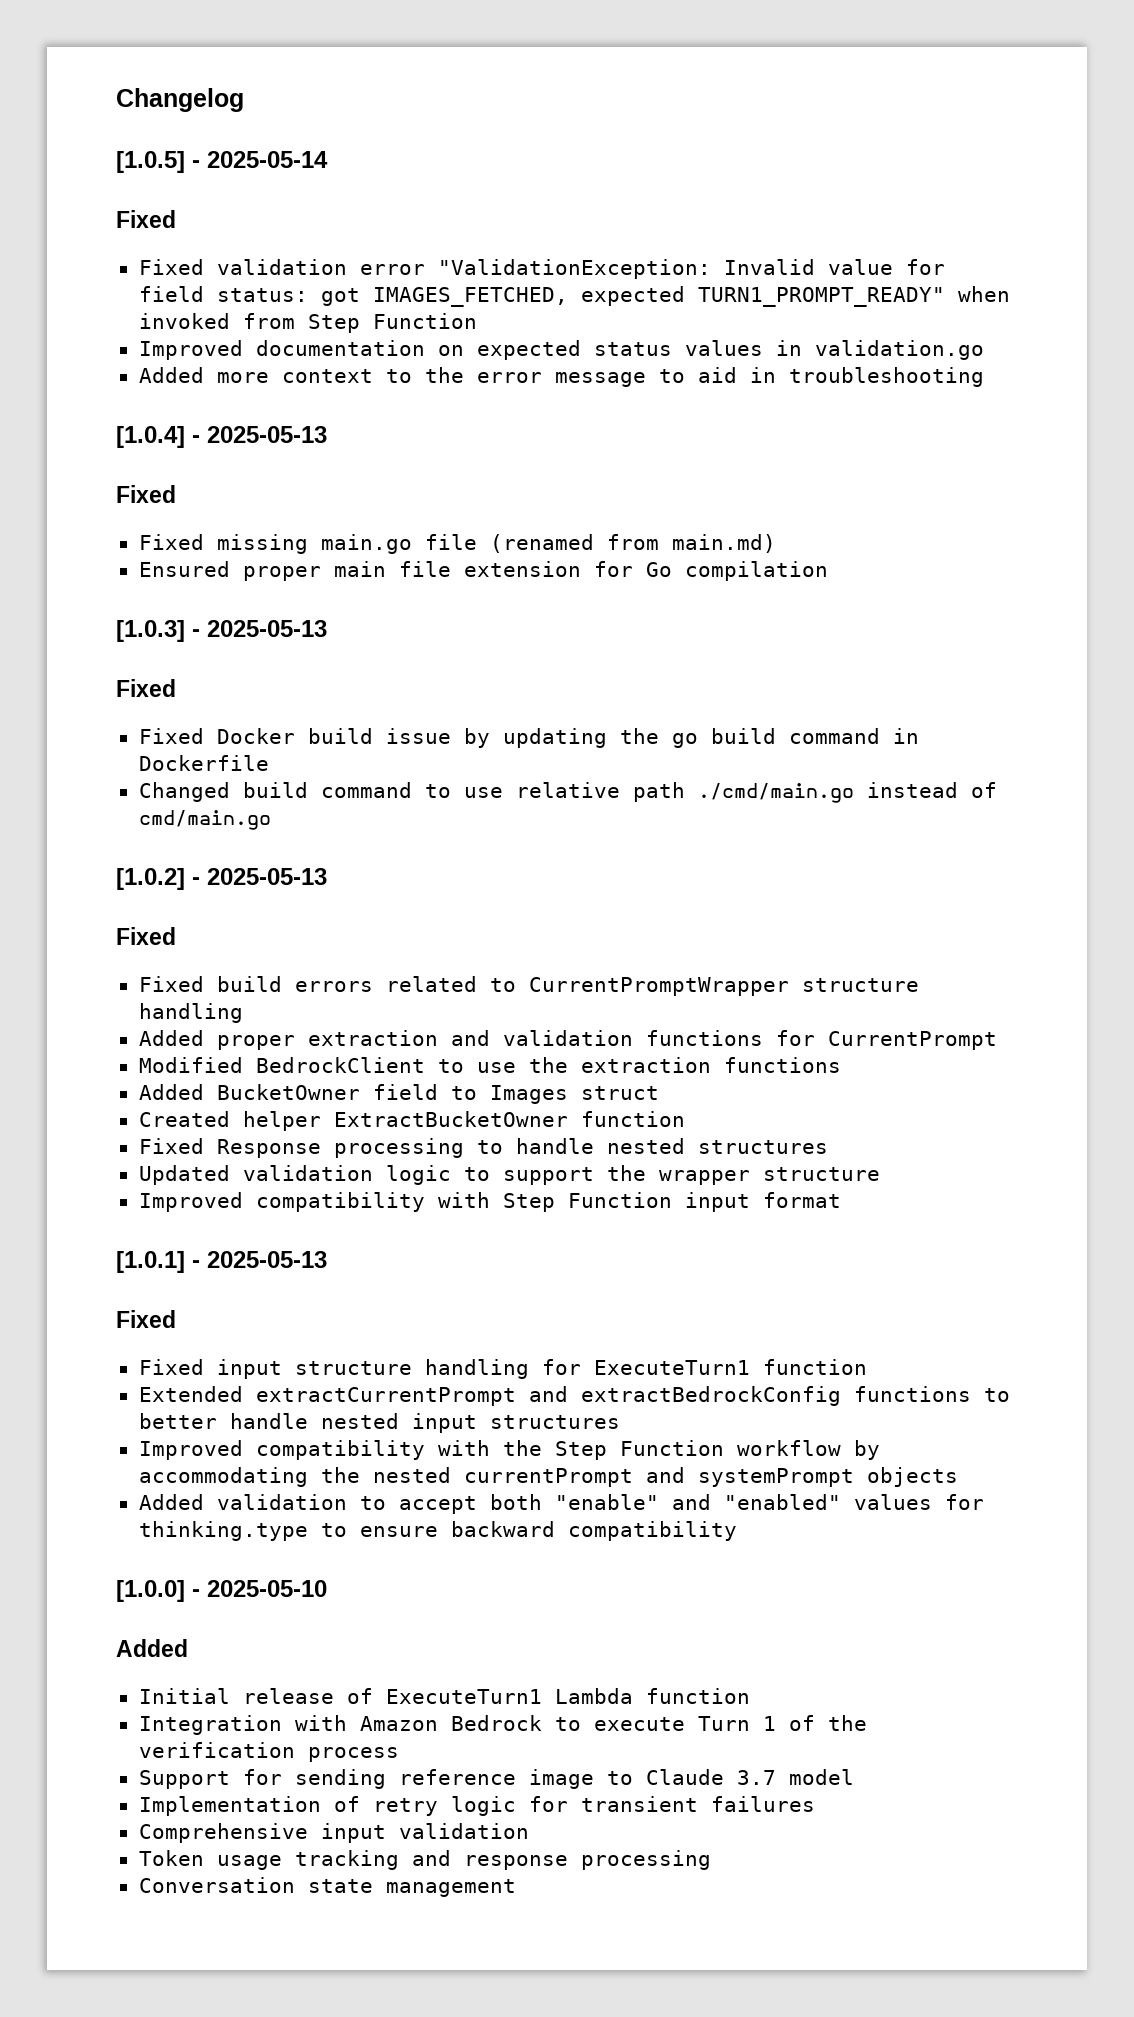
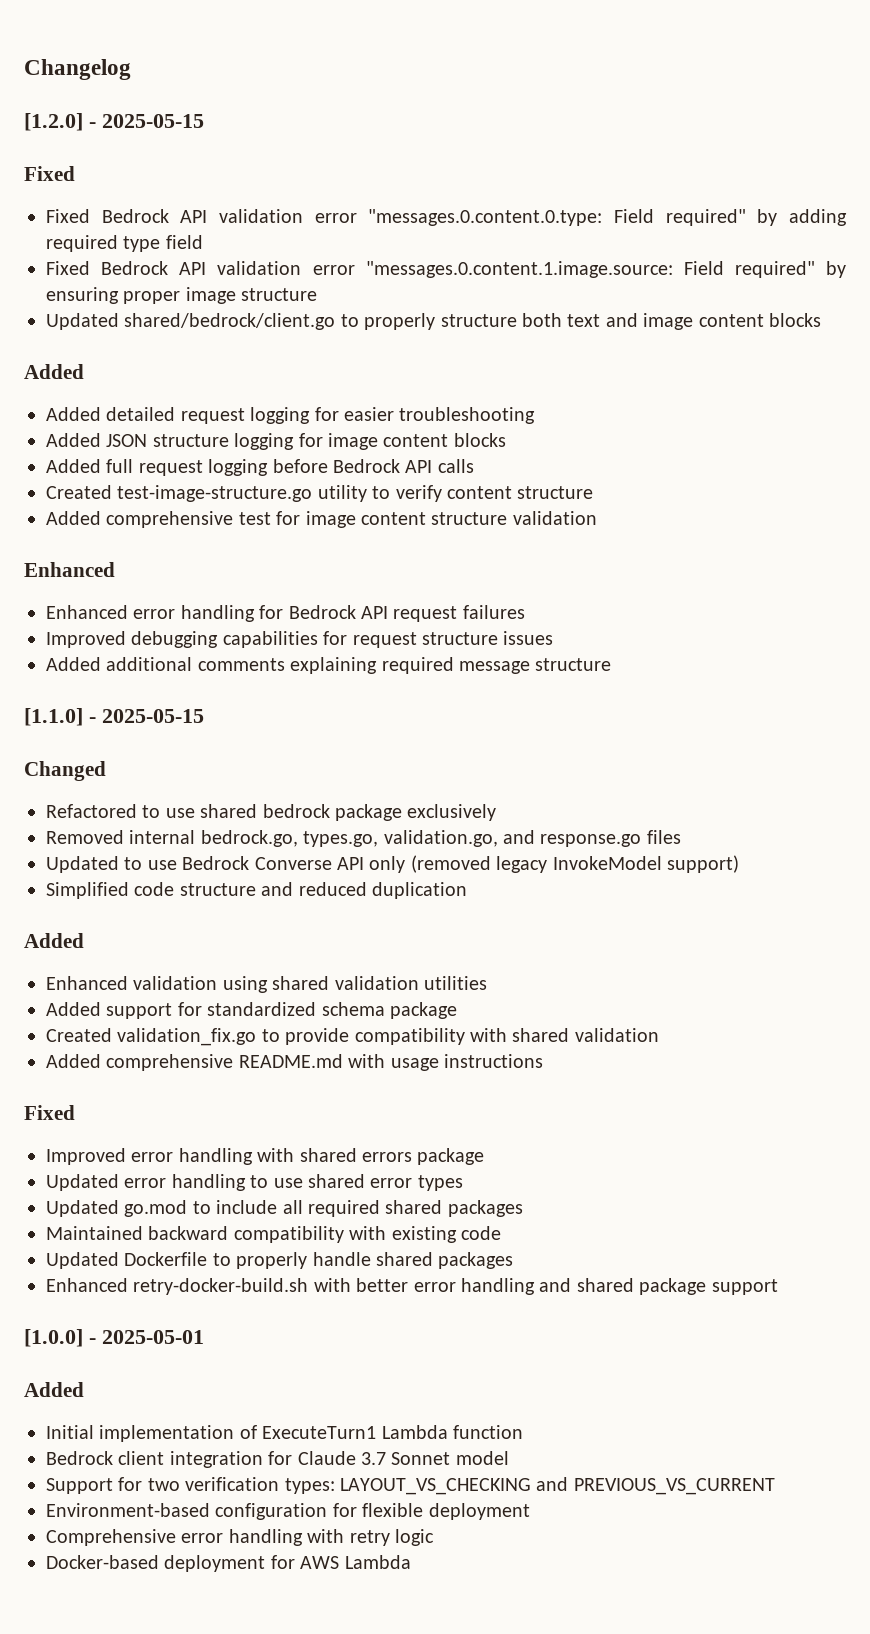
[116,151,328,173] [116,210,176,228] [138,259,945,279] [138,286,1010,307] [138,313,477,333] [138,340,984,360] [138,367,984,387] [116,426,327,448] [116,485,176,503] [138,534,776,554] [138,561,828,581] [116,620,327,642] [116,679,176,697] [138,728,919,748] [138,755,269,771] [138,782,997,803] [138,810,271,830] [116,868,327,890] [116,927,176,945] [138,976,919,996] [138,1003,243,1023] [138,1030,997,1050] [138,1057,841,1073] [138,1084,659,1104] [138,1111,685,1131] [138,1138,828,1158] [138,1165,880,1185] [138,1192,841,1212] [116,1251,327,1273] [116,1310,176,1328] [138,1359,867,1379] [138,1386,1010,1406] [138,1413,620,1433] [138,1440,880,1460] [138,1467,958,1487] [138,1494,984,1514] [138,1521,737,1541] [1.0.5] - 2025-05-14 // Fixed // Fixed validation error "ValidationException: Invalid value for field status: got IMAGES_FETCHED, expected TURN1_PROMPT_READY" when invoked from Step Function // Improved documentation on expected status values in validation.go // Added more context to the error message to aid in troubleshooting // [1.0.4] - 2025-05-13 // Fixed // Fixed missing main.go file (renamed from main.md) // Ensured proper main file extension for Go compilation // [1.0.3] - 2025-05-13 // Fixed // Fixed Docker build issue by updating the go build command in Dockerfile // Changed build command to use relative path ./cmd/main.go instead of cmd/main.go // [1.0.2] - 2025-05-13 // Fixed // Fixed build errors related to CurrentPromptWrapper structure handling // Added proper extraction and validation functions for CurrentPrompt // Modified BedrockClient to use the extraction functions // Added BucketOwner field to Images struct // Created helper ExtractBucketOwner function // Fixed Response processing to handle nested structures // Updated validation logic to support the wrapper structure // Improved compatibility with Step Function input format // [1.0.1] - 2025-05-13 // Fixed // Fixed input structure handling for ExecuteTurn1 function // Extended extractCurrentPrompt and extractBedrockConfig functions to better handle nested input structures // Improved compatibility with the Step Function workflow by accommodating the nested currentPrompt and systemPrompt objects // Added validation to accept both "enable" and "enabled" values for thinking.type to ensure backward compatibility -> [24,113,204,131] [24,166,75,181] [46,209,847,226] [46,235,203,252] [46,261,846,278] [46,287,318,304] [46,313,821,330] [24,364,84,379] [46,407,536,424] [46,433,506,450] [46,459,474,476] [46,485,594,502] [46,511,597,528] [24,562,115,577] [46,605,525,622] [46,631,554,648] [46,657,612,674] [24,708,204,726] [24,761,106,781] [46,804,497,821] [46,830,681,847] [46,855,739,873] [46,882,467,899] [24,933,84,948] [46,976,487,993] [46,1002,457,1019] [46,1028,659,1046] [46,1054,543,1071] [24,1105,75,1120] [46,1148,485,1165] [46,1174,463,1191] [46,1200,523,1217] [46,1226,501,1243] [46,1252,514,1269] [46,1278,778,1295] [1.2.0] - 2025-05-15 // Fixed // Fixed Bedrock API validation error "messages.0.content.0.type: Field required" by adding required type field // Fixed Bedrock API validation error "messages.0.content.1.image.source: Field required" by ensuring proper image structure // Updated shared/bedrock/client.go to properly structure both text and image content blocks // Added // Added detailed request logging for easier troubleshooting // Added JSON structure logging for image content blocks // Added full request logging before Bedrock API calls // Created test-image-structure.go utility to verify content structure // Added comprehensive test for image content structure validation // Enhanced // Enhanced error handling for Bedrock API request failures // Improved debugging capabilities for request structure issues // Added additional comments explaining required message structure // [1.1.0] - 2025-05-15 // Changed // Refactored to use shared bedrock package exclusively // Removed internal bedrock.go, types.go, validation.go, and response.go files // Updated to use Bedrock Converse API only (removed legacy InvokeModel support) // Simplified code structure and reduced duplication // Added // Enhanced validation using shared validation utilities // Added support for standardized schema package // Created validation_fix.go to provide compatibility with shared validation // Added comprehensive README.md with usage instructions // Fixed // Improved error handling with shared errors package // Updated error handling to use shared error types // Updated go.mod to include all required shared packages // Maintained backward compatibility with existing code // Updated Dockerfile to properly handle shared packages // Enhanced retry-docker-build.sh with better error handling and shared package support
[207,1580,327,1597] 2025-05-10 -> [102,1330,204,1344] 2025-05-01
[242,1688,334,1704] release -> [99,1425,235,1442] implementation
[138,1715,867,1735] [138,1742,399,1762] [138,1769,854,1789] [138,1796,815,1816] [138,1823,529,1843] [138,1850,711,1870] [138,1877,516,1897] Integration with Amazon Bedrock to execute Turn 1 of the verification process // Support for sending reference image to Claude 3.7 model // Implementation of retry logic for transient failures // Comprehensive input validation // Token usage tracking and response processing // Conversation state management -> [46,1451,509,1468] [46,1477,775,1495] [46,1503,530,1520] [46,1529,434,1546] [46,1555,411,1572] Bedrock client integration for Claude 3.7 Sonnet model // Support for two verification types: LAYOUT_VS_CHECKING and PREVIOUS_VS_CURRENT // Environment-based configuration for flexible deployment // Comprehensive error handling with retry logic // Docker-based deployment for AWS Lambda

